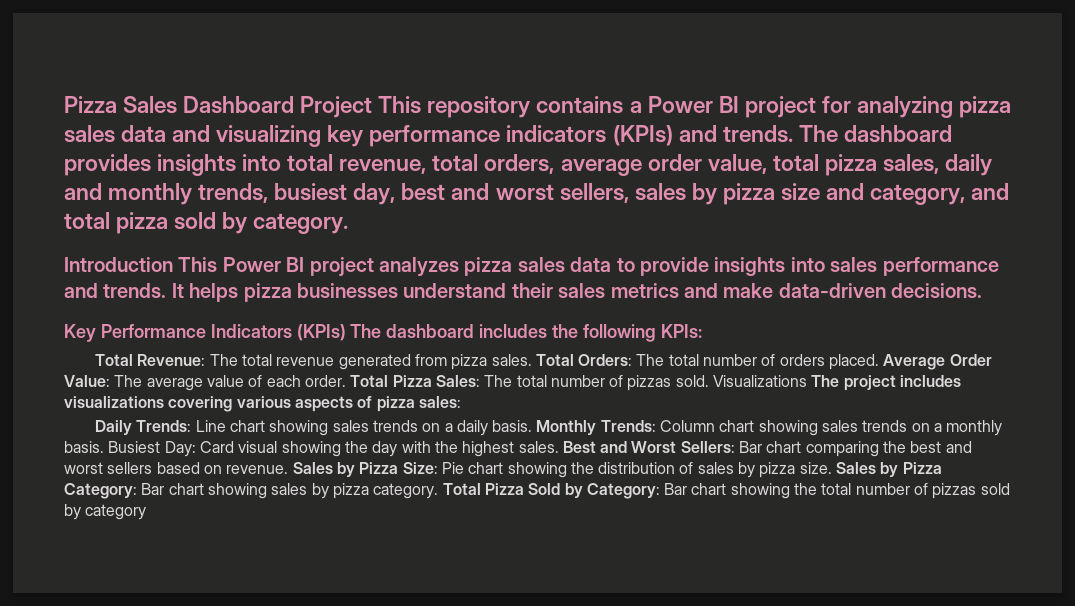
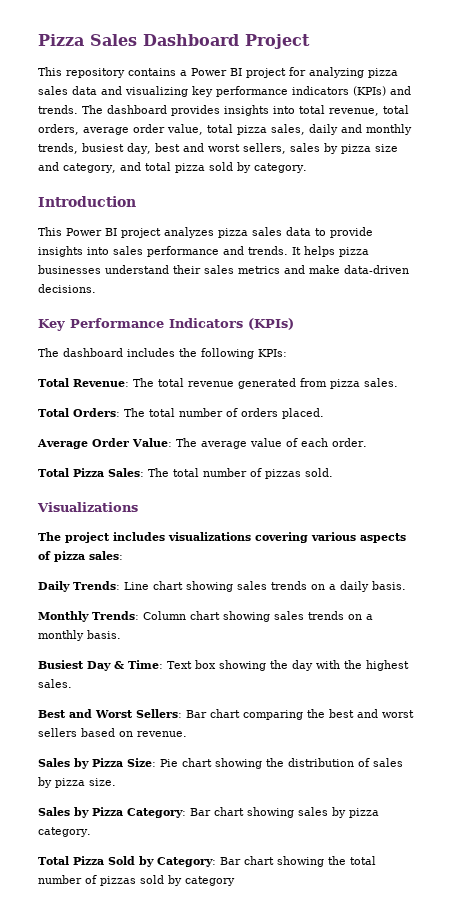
(373, 107) none -> (310, 41) //
(173, 264) none -> (136, 201) //
(346, 332) none -> (294, 324) //
(532, 360) none -> (398, 382) //
(880, 362) none -> (324, 413) //
(346, 381) none -> (367, 442) //
(709, 381) none -> (333, 472) //
(808, 381) none -> (138, 507) //
(533, 426) none -> (406, 585) //
[108,441,278,457] Busiest Day: Card visual -> [38,660,216,671] // Busiest Day & Time: Text box
(559, 447) none -> (72, 683) //
(289, 469) none -> (187, 734) //
(832, 468) none -> (116, 782) //
(439, 491) none -> (91, 832) //

